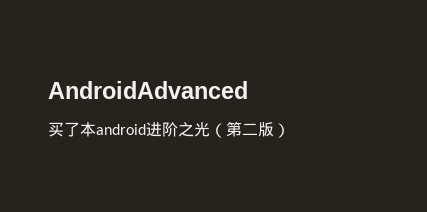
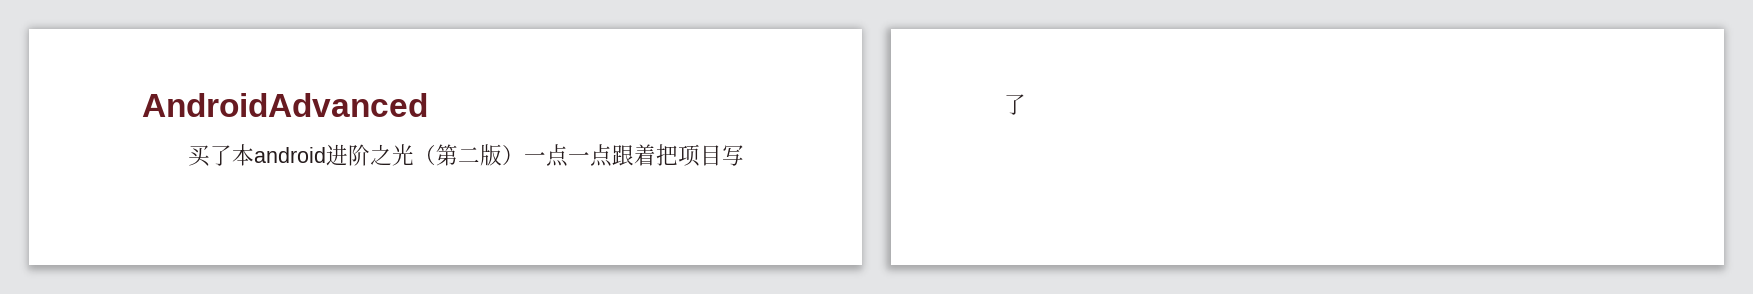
(290, 130) none -> [524,144,745,167] [1004,94,1026,115] 一点一点跟着把项目写了

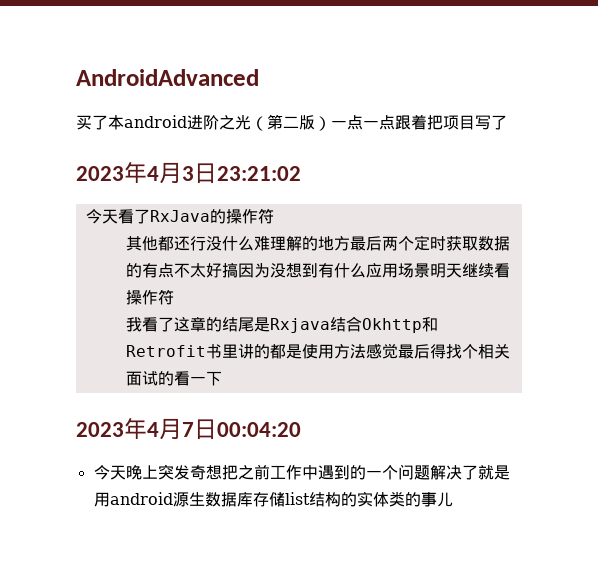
(1026, 104) none -> [76,162,301,184] [85,208,274,224] [125,235,510,251] [125,263,510,278] [125,289,174,305] [125,316,438,333] [125,343,510,359] [125,371,222,386] [76,418,301,440] [93,464,510,480] [93,491,453,507] // 2023年4月3日23:21:02 // 今天看了RxJava的操作符 // 其他都还行没什么难理解的地方最后两个定时获取数据的有点不太好搞因为没想到有什么应用场景明天继续看操作符 // 我看了这章的结尾是Rxjava结合Okhttp和Retrofit书里讲的都是使用方法感觉最后得找个相关面试的看一下 // 2023年4月7日00:04:20 // 今天晚上突发奇想把之前工作中遇到的一个问题解决了就是用android源生数据库存储list结构的实体类的事儿

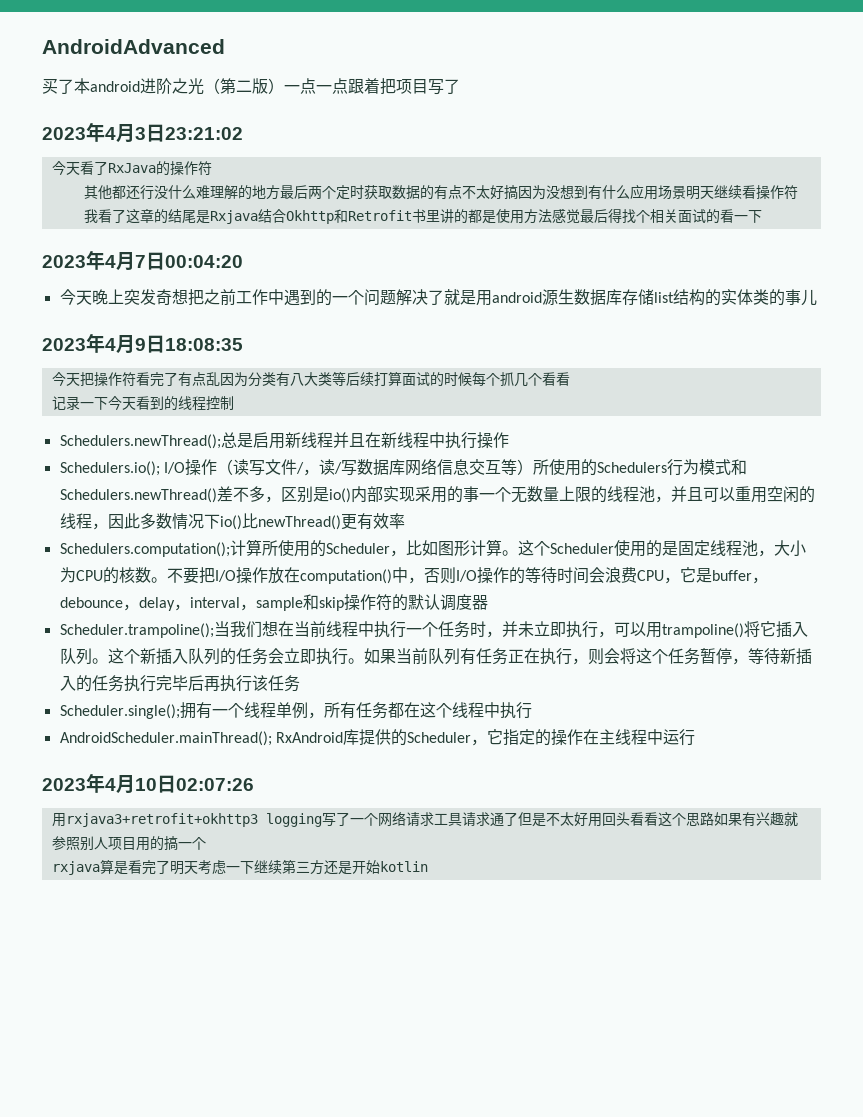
(453, 499) none -> [42,333,243,354] [51,371,570,387] [51,396,234,411] [59,432,509,449] [59,458,747,476] [59,486,815,503] [59,513,405,530] [59,539,806,557] [59,567,768,584] [59,594,488,611] [59,621,808,638] [59,648,812,665] [59,675,300,692] [59,702,532,719] [59,729,695,746] [42,773,254,794] [51,811,798,827] [51,836,206,851] [51,859,428,875] // 2023年4月9日18:08:35 // 今天把操作符看完了有点乱因为分类有八大类等后续打算面试的时候每个抓几个看看 // 记录一下今天看到的线程控制 // Schedulers.newThread();总是启用新线程并且在新线程中执行操作 // Schedulers.io(); I/O操作（读写文件/，读/写数据库网络信息交互等）所使用的Schedulers行为模式和Schedulers.newThread()差不多，区别是io()内部实现采用的事一个无数量上限的线程池，并且可以重用空闲的线程，因此多数情况下io()比newThread()更有效率 // Schedulers.computation();计算所使用的Scheduler，比如图形计算。这个Scheduler使用的是固定线程池，大小为CPU的核数。不要把I/O操作放在computation()中，否则I/O操作的等待时间会浪费CPU，它是buffer，debounce，delay，interval，sample和skip操作符的默认调度器 // Scheduler.trampoline();当我们想在当前线程中执行一个任务时，并未立即执行，可以用trampoline()将它插入队列。这个新插入队列的任务会立即执行。如果当前队列有任务正在执行，则会将这个任务暂停，等待新插入的任务执行完毕后再执行该任务 // Scheduler.single();拥有一个线程单例，所有任务都在这个线程中执行 // AndroidScheduler.mainThread(); RxAndroid库提供的Scheduler，它指定的操作在主线程中运行 // 2023年4月10日02:07:26 // 用rxjava3+retrofit+okhttp3 logging写了一个网络请求工具请求通了但是不太好用回头看看这个思路如果有兴趣就参照别人项目用的搞一个 // rxjava算是看完了明天考虑一下继续第三方还是开始kotlin

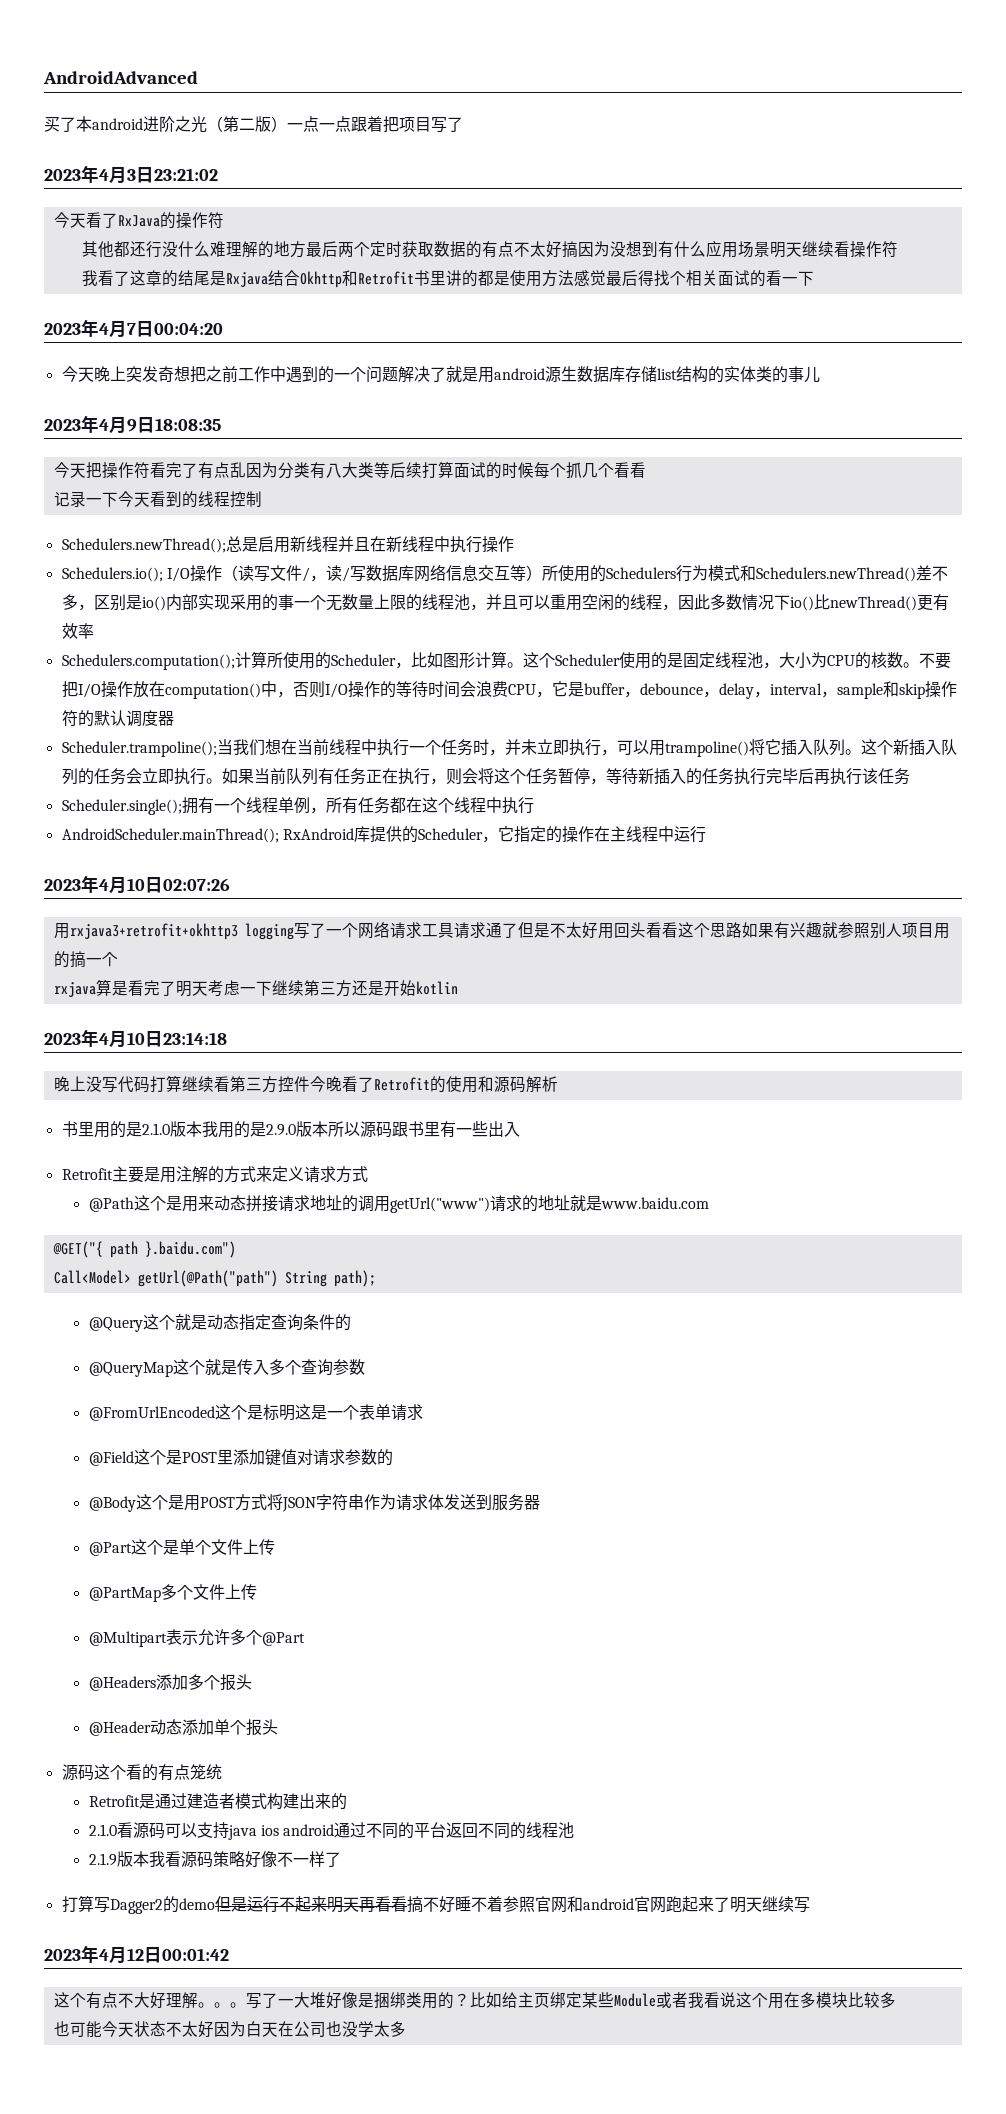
(428, 866) none -> [44,1029,227,1048] [53,1075,558,1093] [61,1121,520,1138] [61,1166,368,1183] [88,1195,709,1213] [52,1241,236,1258] [53,1270,376,1287] [88,1314,351,1332] [88,1359,365,1377] [88,1404,423,1421] [88,1449,393,1466] [88,1494,540,1512] [88,1539,275,1556] [88,1584,257,1602] [88,1629,305,1647] [88,1674,252,1691] [88,1719,278,1736] [61,1764,222,1781] [88,1793,347,1810] [88,1822,575,1840] [88,1851,341,1868] [61,1895,810,1914] [44,1945,229,1964] [53,1992,896,2009] [53,2021,406,2038] // 2023年4月10日23:14:18 // 晚上没写代码打算继续看第三方控件今晚看了Retrofit的使用和源码解析 // 书里用的是2.1.0版本我用的是2.9.0版本所以源码跟书里有一些出入 // Retrofit主要是用注解的方式来定义请求方式 // @Path这个是用来动态拼接请求地址的调用getUrl("www")请求的地址就是www.baidu.com // @GET("{ path }.baidu.com") // Call<Model> getUrl(@Path("path") String path); // @Query这个就是动态指定查询条件的 // @QueryMap这个就是传入多个查询参数 // @FromUrlEncoded这个是标明这是一个表单请求 // @Field这个是POST里添加键值对请求参数的 // @Body这个是用POST方式将JSON字符串作为请求体发送到服务器 // @Part这个是单个文件上传 // @PartMap多个文件上传 // @Multipart表示允许多个@Part // @Headers添加多个报头 // @Header动态添加单个报头 // 源码这个看的有点笼统 // Retrofit是通过建造者模式构建出来的 // 2.1.0看源码可以支持java ios android通过不同的平台返回不同的线程池 // 2.1.9版本我看源码策略好像不一样了 // 打算写Dagger2的demo但是运行不起来明天再看看搞不好睡不着参照官网和android官网跑起来了明天继续写 // 2023年4月12日00:01:42 // 这个有点不大好理解。。。写了一大堆好像是捆绑类用的？比如给主页绑定某些Module或者我看说这个用在多模块比较多 // 也可能今天状态不太好因为白天在公司也没学太多

